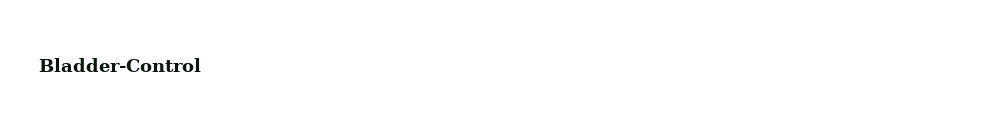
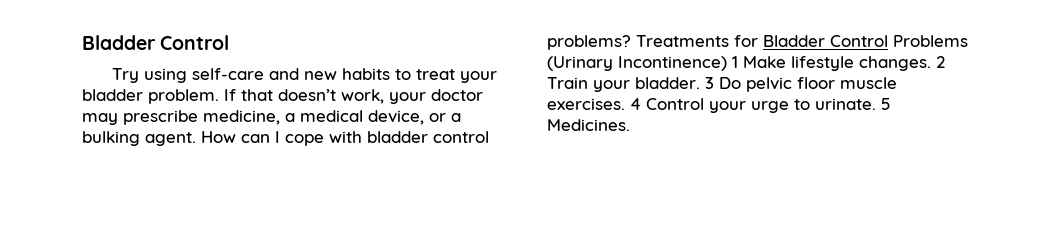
[39,58,201,72] Bladder-Control -> [82,35,230,50] [112,68,498,83] [82,89,483,104] [82,110,461,125] [82,131,489,146] [547,35,968,50] [547,56,945,71] [547,77,897,92] [547,98,891,113] [547,119,630,131] Bladder Control // Try using self-care and new habits to treat your bladder problem. If that doesn’t work, your doctor may prescribe medicine, a medical device, or a bulking agent. How can I cope with bladder control problems? Treatments for Bladder Control Problems (Urinary Incontinence) 1 Make lifestyle changes. 2 Train your bladder. 3 Do pelvic floor muscle exercises. 4 Control your urge to urinate. 5 Medicines.

